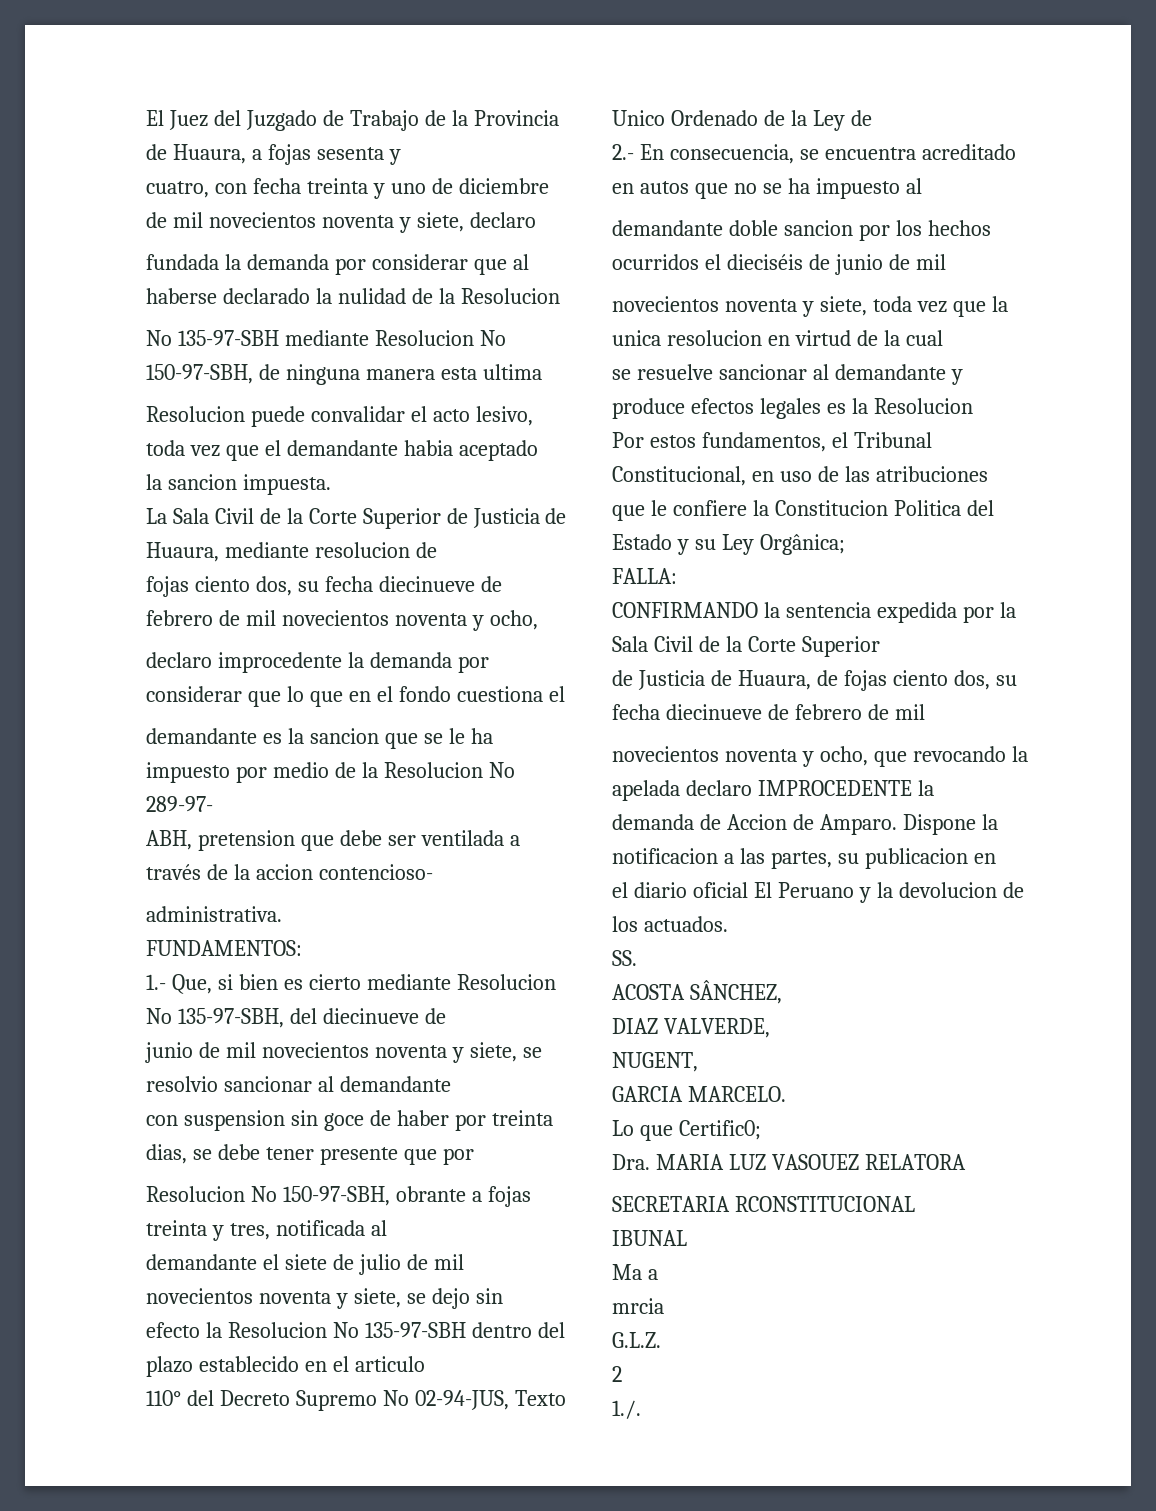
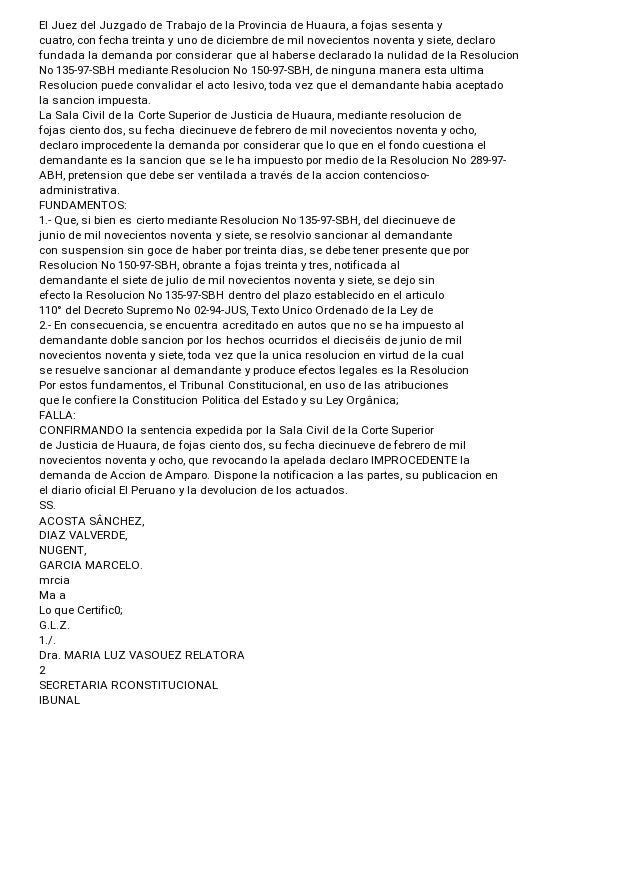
(786, 1094) none -> [39,576,70,584] [39,591,67,599] // mrcia // Ma a
(761, 1130) none -> [39,621,70,629] [39,636,56,645] // G.L.Z. // 1./.
(966, 1162) none -> [39,666,46,674] // 2
[612,1264,658,1280] [612,1298,664,1314] [612,1332,661,1348] [612,1366,622,1382] [612,1400,641,1419] // Ma a // mrcia // G.L.Z. // 2 // 1./. -> (80, 700) none

